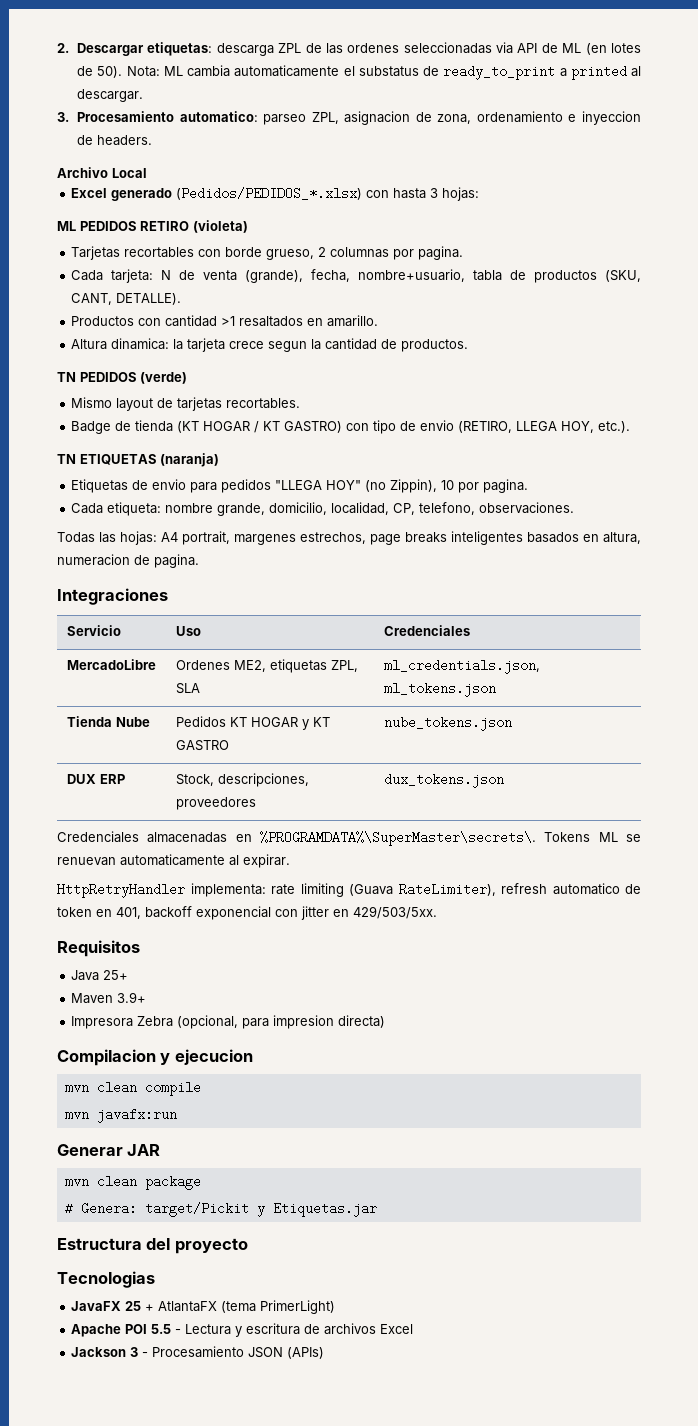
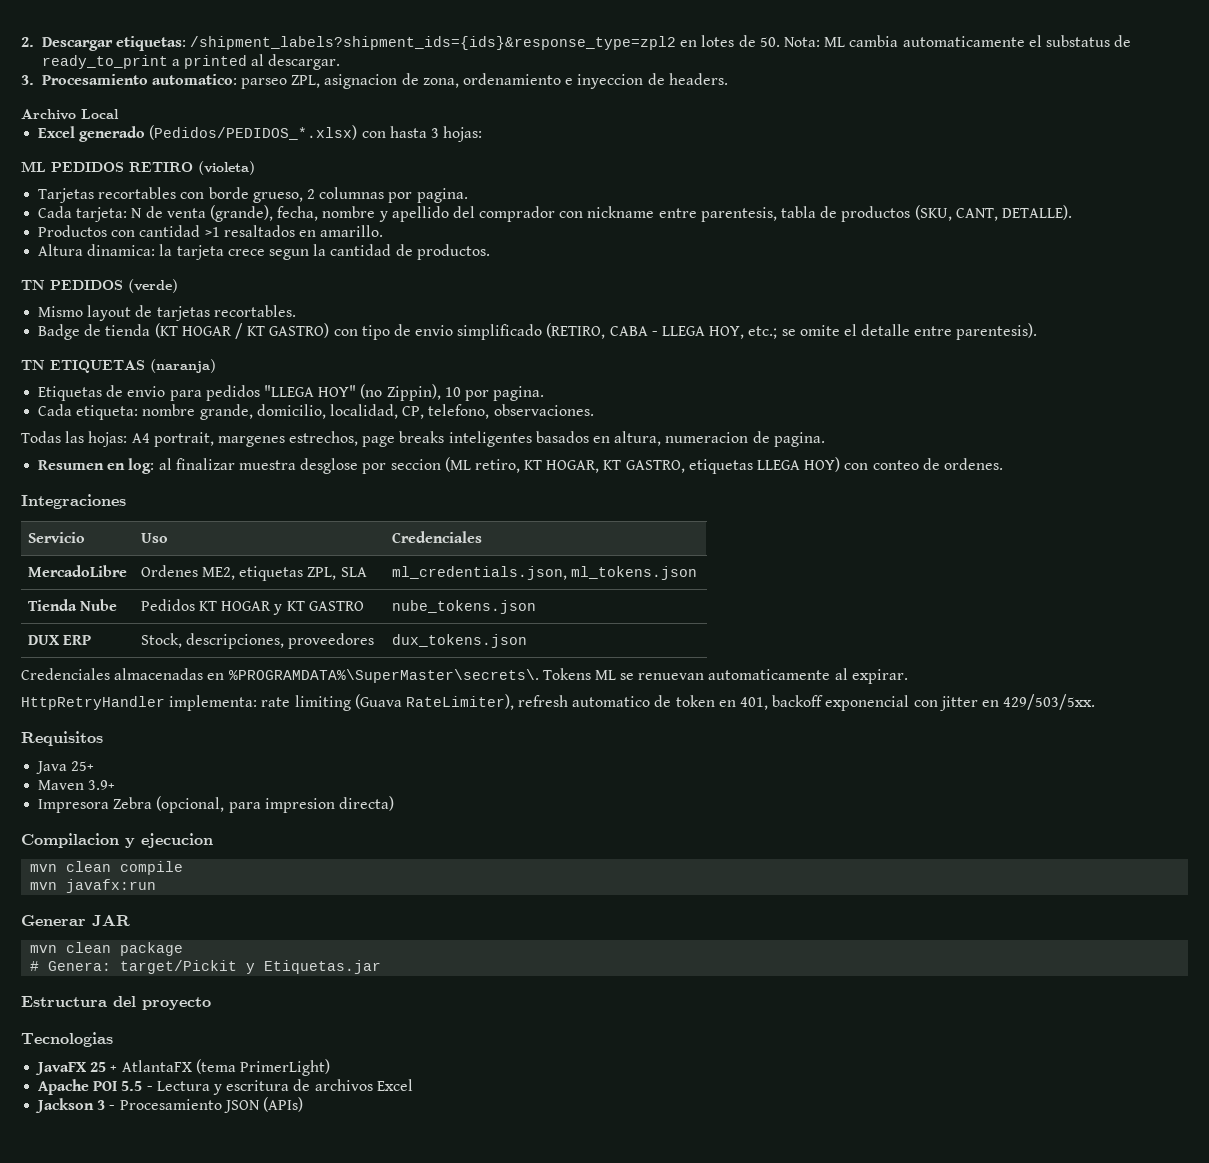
[216,42,607,56] descarga ZPL de las ordenes seleccionadas via API de ML (en -> [190,36,698,50] /shipment_labels?shipment_ids={ids}&response_type=zpl2 en
[97,66,123,78] 50). -> [759,37,780,47] 50.
[358,269,466,282] nombre+usuario, -> [322,206,777,222] nombre y apellido del comprador con nickname entre parentesis,
[458,421,631,433] (RETIRO, LLEGA HOY, etc.). -> [457,323,1038,340] simplificado (RETIRO, CABA - LLEGA HOY, etc.; se omite el detalle entre parentesis).
(199, 561) none -> [38,457,1003,474] // Resumen en log: al finalizar muestra desglose por seccion (ML retiro, KT HOGAR, KT GASTRO, etiquetas LLEGA HOY) con conteo de ordenes.

